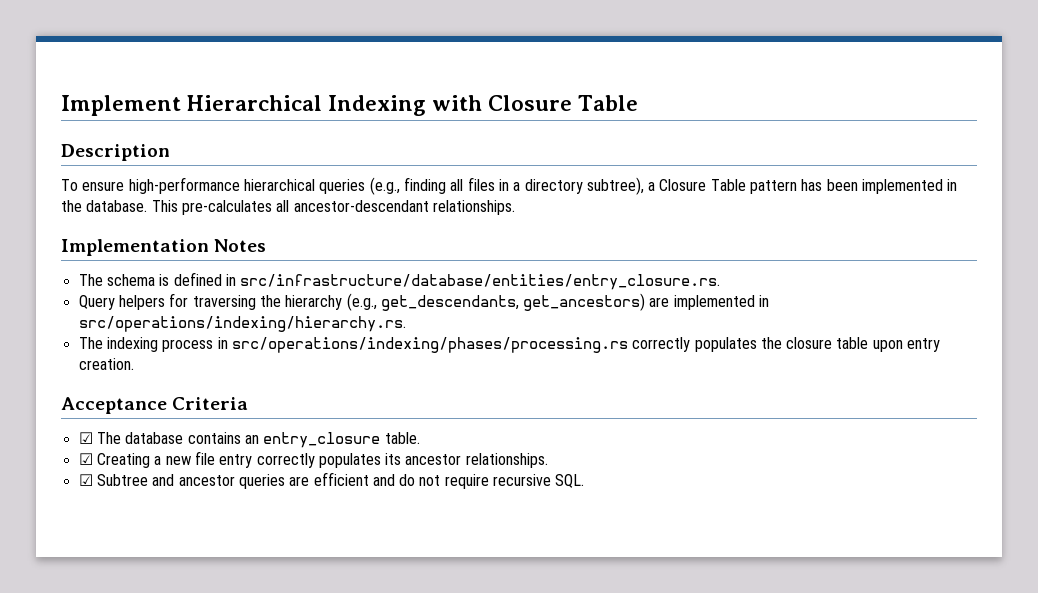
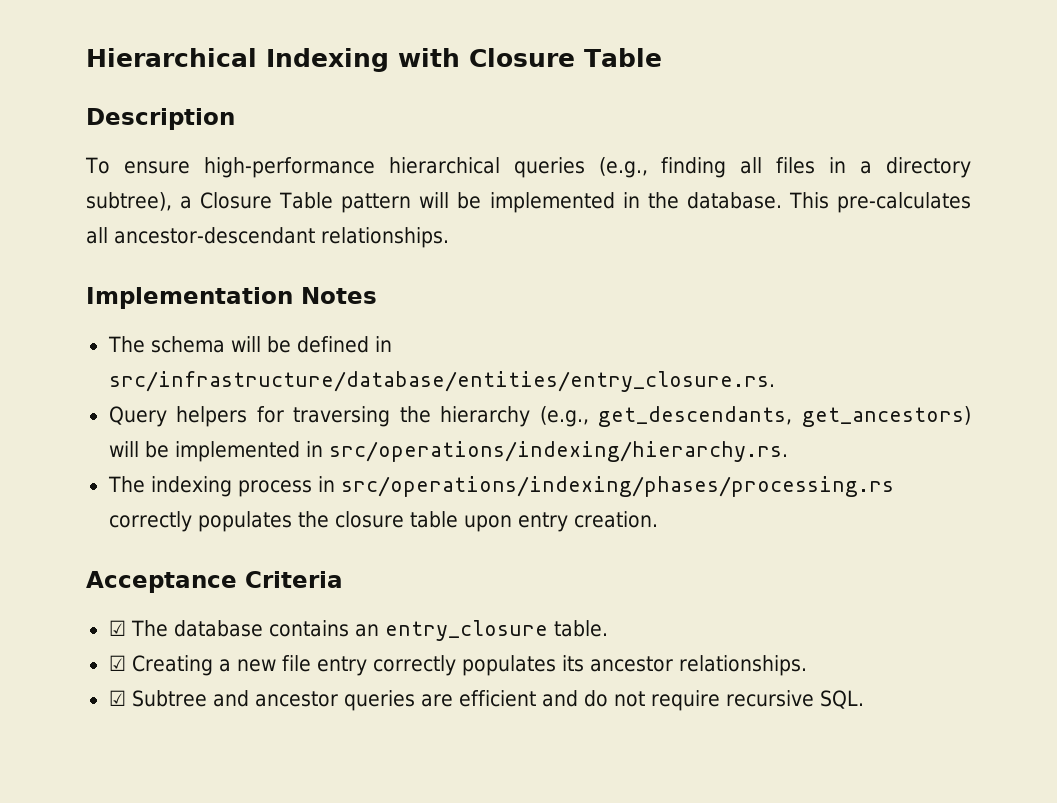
[61,95,181,116] Implement -> (86, 57) none
[801,179,858,191] has been -> [419,192,482,209] will be
[159,274,170,286] is -> [230,336,291,353] will be
[649,297,670,307] are -> [108,441,169,458] will be

